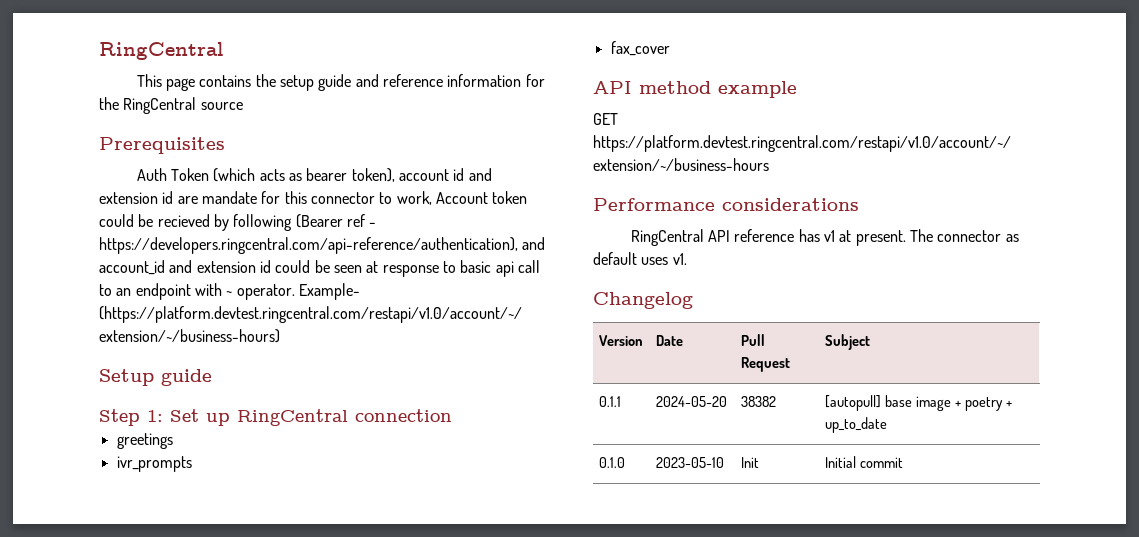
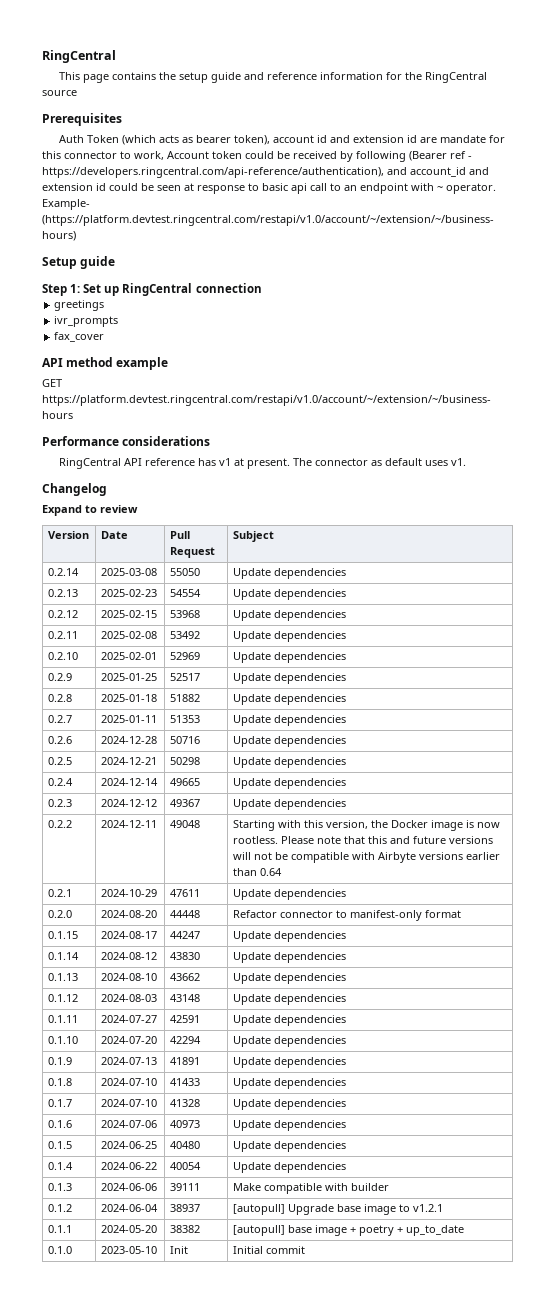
[157,214,210,227] recieved -> [293,151,337,159] received
(693, 300) none -> [42,505,138,516] // Expand to review
(871, 342) none -> [47,568,79,576] [100,568,157,576] [169,568,200,576] [232,568,346,579] [47,589,78,597] [100,589,157,597] [169,589,201,597] [232,589,346,600] [47,610,78,618] [100,610,157,618] [169,610,200,618] [232,610,346,621] [47,631,78,639] [100,631,157,639] [169,631,200,639] [232,631,346,642] [47,652,78,660] [100,652,157,660] [169,652,200,660] [232,652,346,663] [47,673,72,681] [100,673,157,681] [169,673,200,681] [232,673,346,684] [47,694,72,702] [100,694,157,702] [169,694,200,702] [232,694,346,705] [47,715,72,723] [100,715,157,723] [169,715,200,723] [232,715,346,726] [47,736,72,744] [100,736,157,744] [169,736,200,744] [232,736,346,747] [47,757,72,765] [100,757,157,765] [169,757,200,765] [232,757,346,768] [47,778,73,786] [100,778,158,786] [169,778,200,786] [232,778,346,789] [47,799,72,807] [100,799,157,807] [169,799,200,807] [232,799,346,810] [47,820,72,828] [100,820,157,828] [169,820,200,828] [232,820,500,831] [232,836,493,844] [232,852,500,863] [232,868,282,876] [47,889,72,897] [100,889,157,897] [169,889,200,897] [232,889,346,900] [47,910,72,918] [100,910,157,918] [169,910,200,918] [232,910,461,921] [47,931,78,939] [100,931,157,939] [169,931,200,939] [232,931,346,942] [47,952,79,960] [100,952,157,960] [169,952,200,960] [232,952,346,963] [47,973,78,981] [100,973,157,981] [169,973,200,981] [232,973,346,984] [47,994,78,1002] [100,994,157,1002] [169,994,200,1002] [232,994,346,1005] [47,1015,78,1023] [100,1015,157,1023] [169,1015,200,1023] [232,1015,346,1026] [47,1036,78,1044] [100,1036,157,1044] [169,1036,201,1044] [232,1036,346,1047] [47,1057,72,1065] [100,1057,157,1065] [169,1057,200,1065] [232,1057,346,1068] [47,1078,72,1086] [100,1078,157,1086] [169,1078,200,1086] [232,1078,346,1089] [47,1099,72,1107] [100,1099,157,1107] [169,1099,200,1107] [232,1099,346,1110] [47,1120,72,1128] [100,1120,157,1128] [169,1120,200,1128] [232,1120,346,1131] [47,1141,72,1149] [100,1141,157,1149] [169,1141,200,1149] [232,1141,346,1152] [47,1162,73,1170] [100,1162,157,1170] [169,1162,201,1170] [232,1162,346,1173] [47,1183,72,1191] [100,1183,157,1191] [169,1183,200,1191] [232,1183,389,1194] [47,1204,72,1212] [100,1204,158,1212] [169,1204,200,1212] [232,1204,443,1215] // 0.2.14 | 2025-03-08 | 55050 | Update dependencies // 0.2.13 | 2025-02-23 | 54554 | Update dependencies // 0.2.12 | 2025-02-15 | 53968 | Update dependencies // 0.2.11 | 2025-02-08 | 53492 | Update dependencies // 0.2.10 | 2025-02-01 | 52969 | Update dependencies // 0.2.9 | 2025-01-25 | 52517 | Update dependencies // 0.2.8 | 2025-01-18 | 51882 | Update dependencies // 0.2.7 | 2025-01-11 | 51353 | Update dependencies // 0.2.6 | 2024-12-28 | 50716 | Update dependencies // 0.2.5 | 2024-12-21 | 50298 | Update dependencies // 0.2.4 | 2024-12-14 | 49665 | Update dependencies // 0.2.3 | 2024-12-12 | 49367 | Update dependencies // 0.2.2 | 2024-12-11 | 49048 | Starting with this version, the Docker image is now rootless. Please note that this and future versions will not be compatible with Airbyte versions earlier than 0.64 // 0.2.1 | 2024-10-29 | 47611 | Update dependencies // 0.2.0 | 2024-08-20 | 44448 | Refactor connector to manifest-only format // 0.1.15 | 2024-08-17 | 44247 | Update dependencies // 0.1.14 | 2024-08-12 | 43830 | Update dependencies // 0.1.13 | 2024-08-10 | 43662 | Update dependencies // 0.1.12 | 2024-08-03 | 43148 | Update dependencies // 0.1.11 | 2024-07-27 | 42591 | Update dependencies // 0.1.10 | 2024-07-20 | 42294 | Update dependencies // 0.1.9 | 2024-07-13 | 41891 | Update dependencies // 0.1.8 | 2024-07-10 | 41433 | Update dependencies // 0.1.7 | 2024-07-10 | 41328 | Update dependencies // 0.1.6 | 2024-07-06 | 40973 | Update dependencies // 0.1.5 | 2024-06-25 | 40480 | Update dependencies // 0.1.4 | 2024-06-22 | 40054 | Update dependencies // 0.1.3 | 2024-06-06 | 39111 | Make compatible with builder // 0.1.2 | 2024-06-04 | 38937 | [autopull] Upgrade base image to v1.2.1

